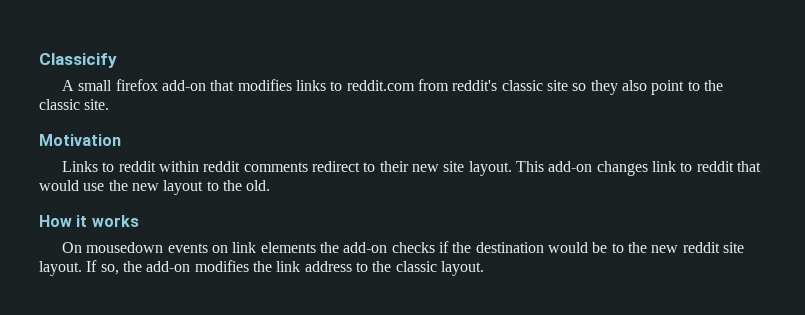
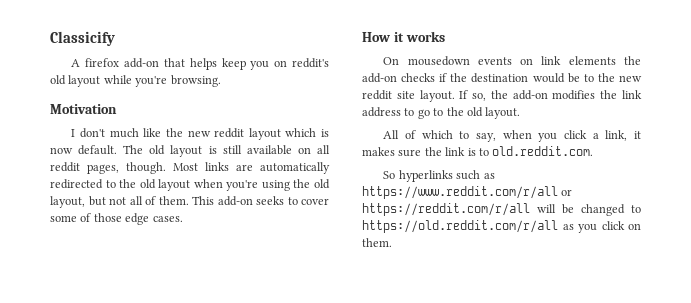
[78,80,113,91] small -> (81, 63) none
[237,79,723,95] [39,99,110,110] [39,134,121,146] [62,161,761,176] [39,180,271,195] modifies links to reddit.com from reddit's classic site so they also point to the classic site. // Motivation // Links to reddit within reddit comments redirect to their new site layout. This add-on changes link to reddit that would use the new layout to the old. -> [189,58,329,70] [50,75,221,87] [50,104,117,114] [71,128,329,140] [50,145,330,157] [50,162,330,174] [50,179,330,191] [50,196,329,208] [50,213,183,225] helps keep you on reddit's old layout while you're browsing. // Motivation // I don't much like the new reddit layout which is now default. The old layout is still available on all reddit pages, though. Most links are automatically redirected to the old layout when you're using the old layout, but not all of them. This add-on seeks to cover some of those edge cases.
[372,261,484,276] the classic layout. -> [417,107,521,119] [383,130,641,142] [362,146,594,157] [383,170,495,182] [362,186,573,199] [362,203,641,216] [362,220,641,233] [362,238,392,247] go to the old layout. // All of which to say, when you click a link, it makes sure the link is to old.reddit.com. // So hyperlinks such as https://www.reddit.com/r/all or https://reddit.com/r/all will be changed to https://old.reddit.com/r/all as you click on them.

